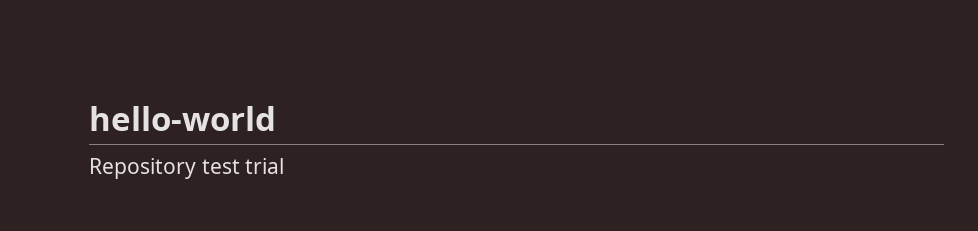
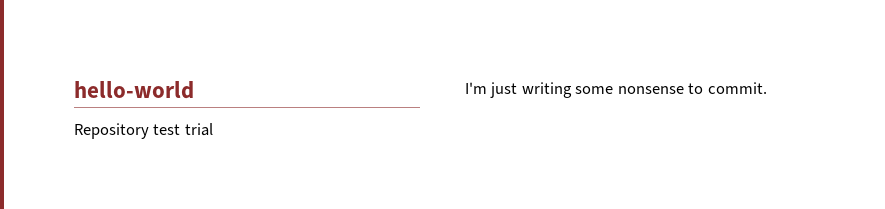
(285, 166) none -> [465,82,767,98] // I'm just writing some nonsense to commit.

